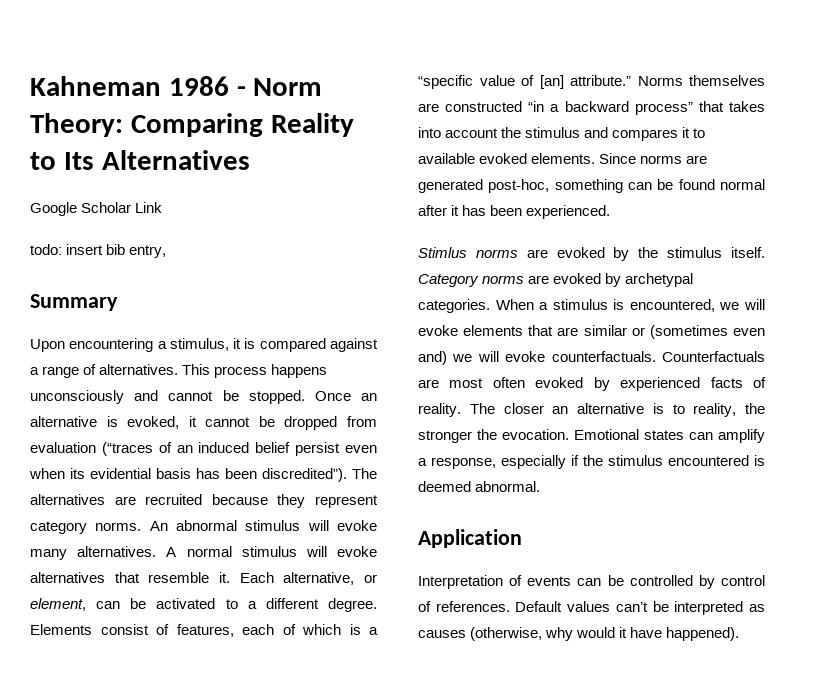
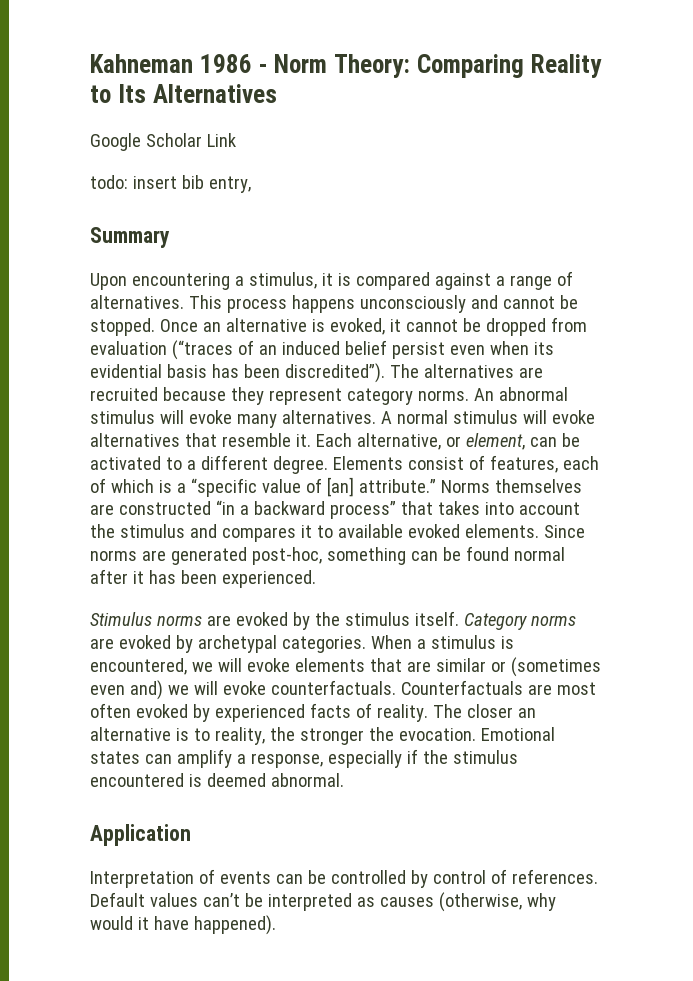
[418,247,467,258] Stimlus -> [90,612,152,626] Stimulus

